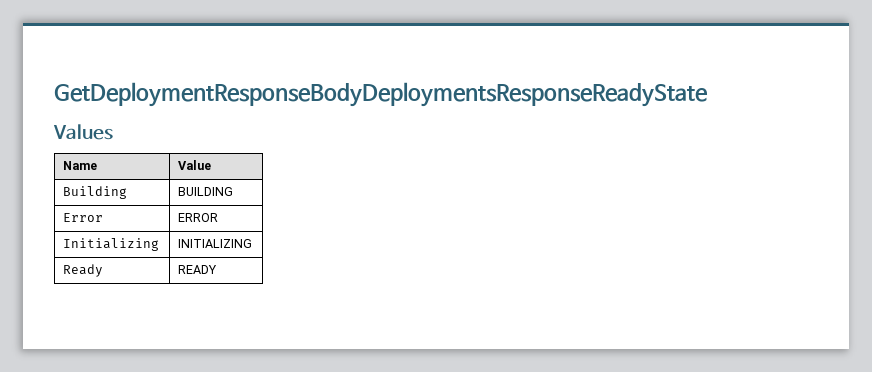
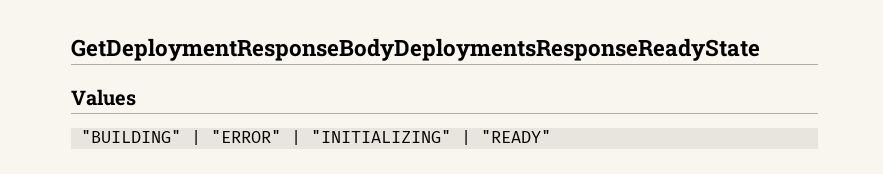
[63,161,98,170] [178,160,212,170] [63,186,128,199] [178,187,234,196] [63,213,104,222] [178,213,219,222] [63,238,160,251] [178,239,253,248] [63,264,104,277] [178,265,218,274] // Name | Value // Building | BUILDING // Error | ERROR // Initializing | INITIALIZING // Ready | READY -> [80,130,551,145] // "BUILDING" | "ERROR" | "INITIALIZING" | "READY"

